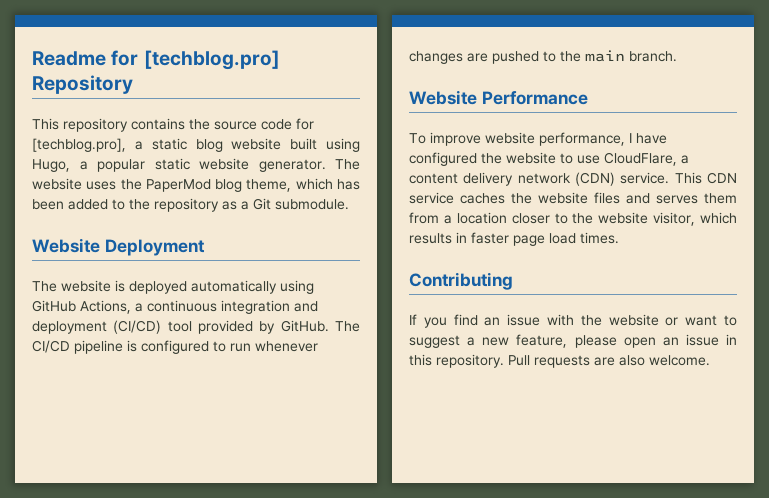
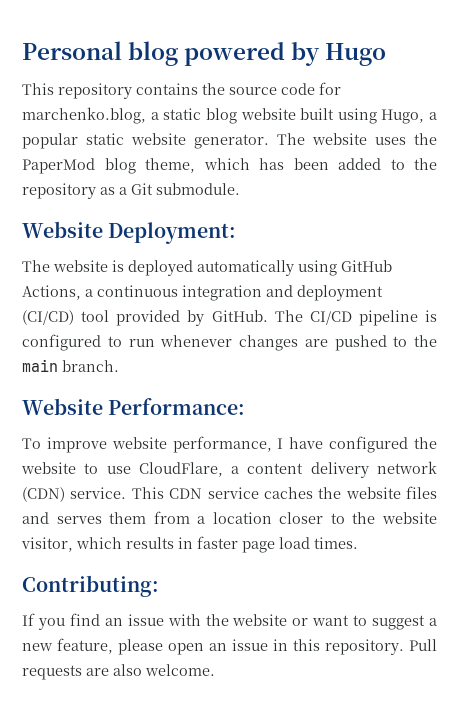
[32,50,280,70] [32,75,133,94] Readme for [techblog.pro] Repository -> [22,41,387,66] Personal blog powered by Hugo
[32,138,126,152] [techblog.pro], -> [22,107,146,124] marchenko.blog,
[104,239,205,256] Deployment -> [108,222,237,244] Deployment:
[481,91,588,105] Performance -> [108,398,246,415] Performance:
[409,272,513,290] Contributing -> [22,575,159,597] Contributing:

